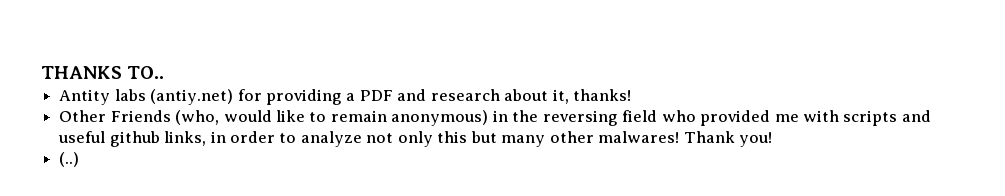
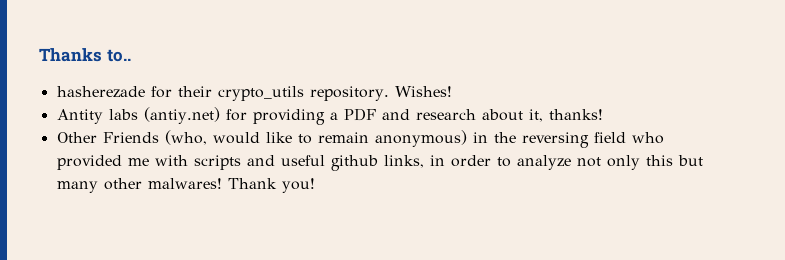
[41,66,165,79] THANKS TO.. -> [39,48,131,62] [56,86,452,101] Thanks to.. // hasherezade for their crypto_utils repository. Wishes!
[59,152,80,167] // (..) -> (315, 185) none

